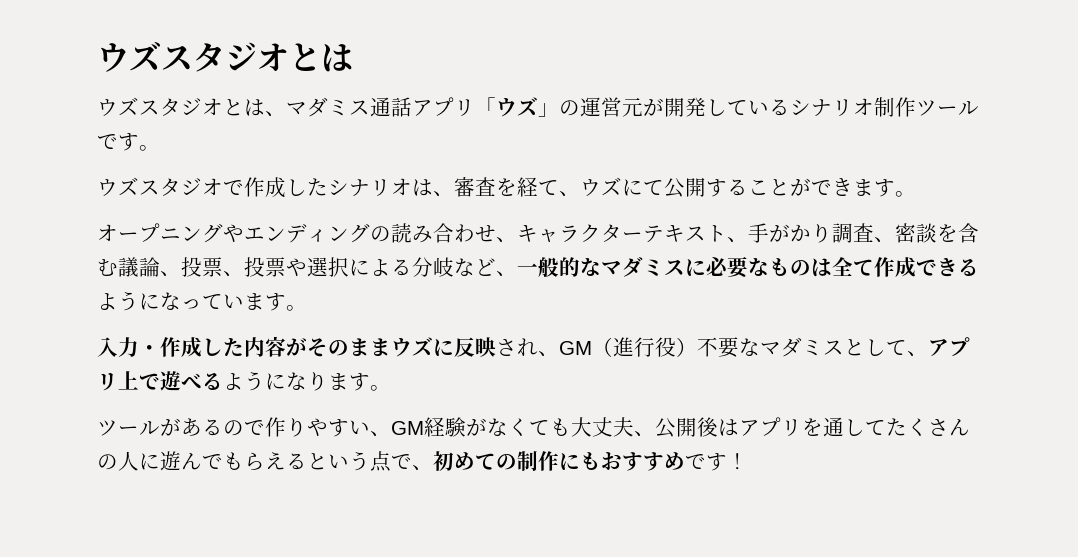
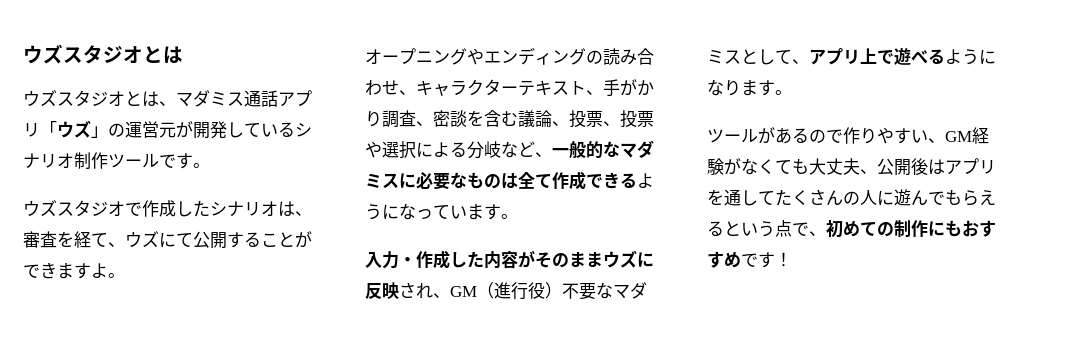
(895, 188) none -> [91,263,108,278] よ

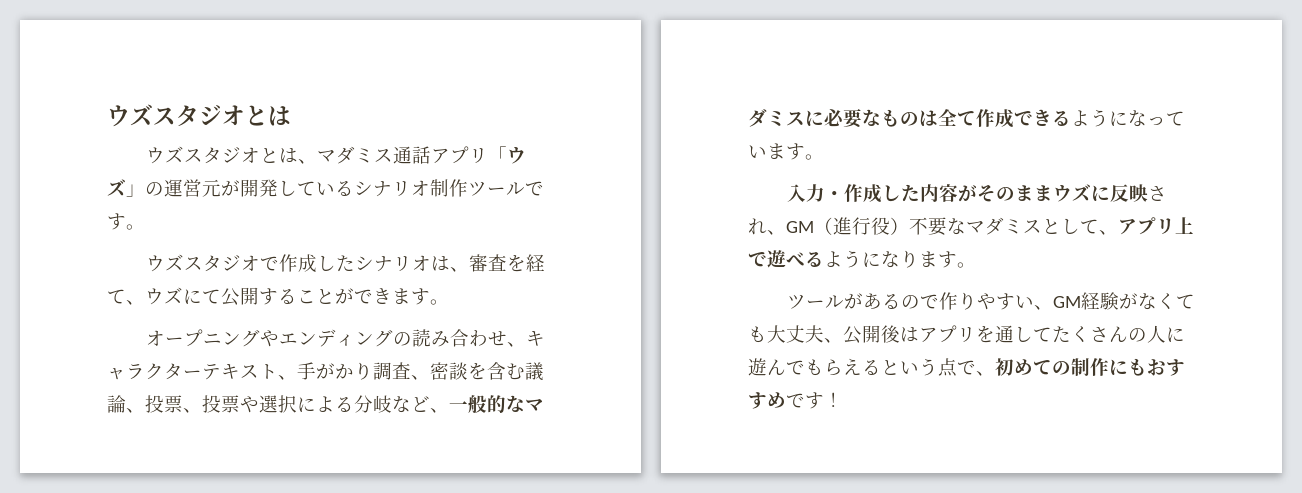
[91,263,108,278] よ -> (430, 296) none

